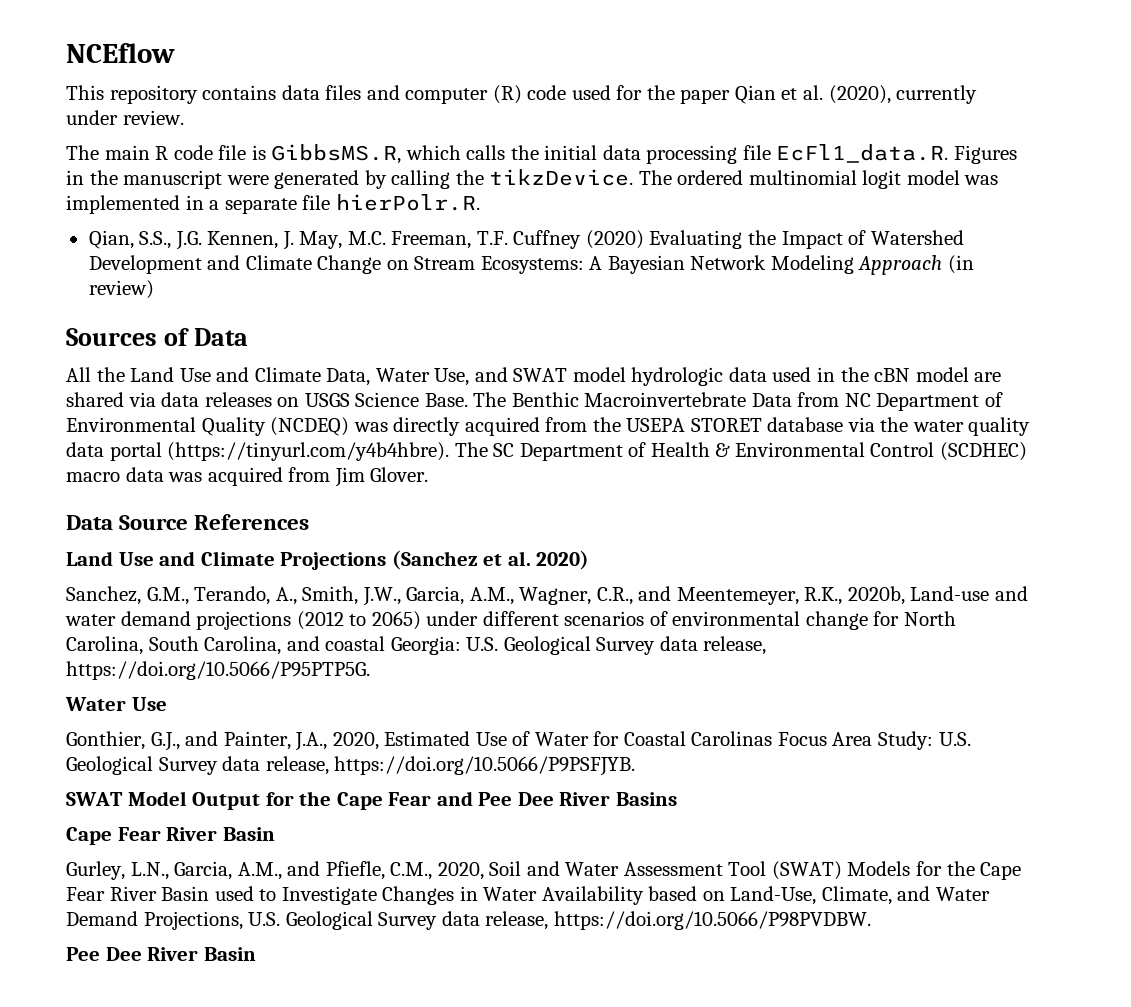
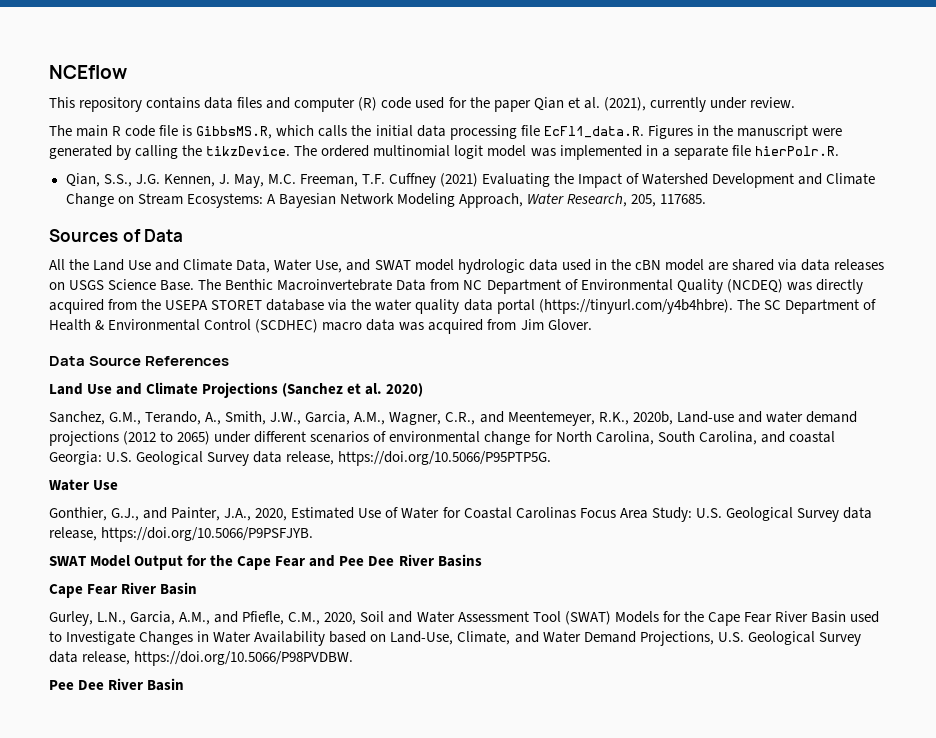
[828,85,891,104] (2020), -> [603,97,646,111] (2021),
[585,230,644,249] (2020) -> [440,173,479,187] (2021)
[858,255,974,275] [88,280,154,299] Approach (in review) -> [458,193,707,208] Approach, Water Research, 205, 117685.

